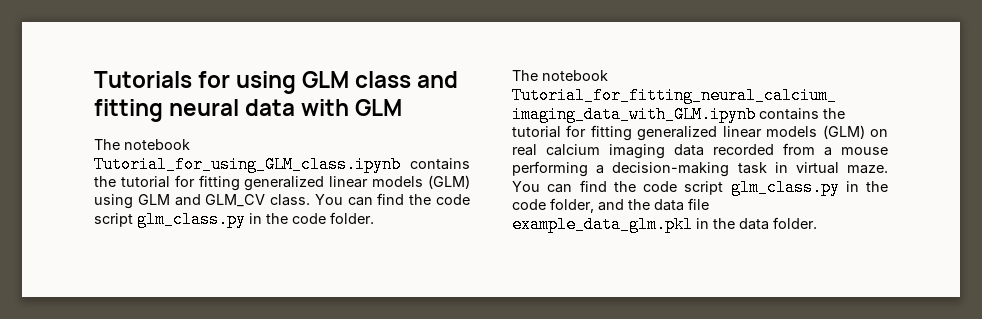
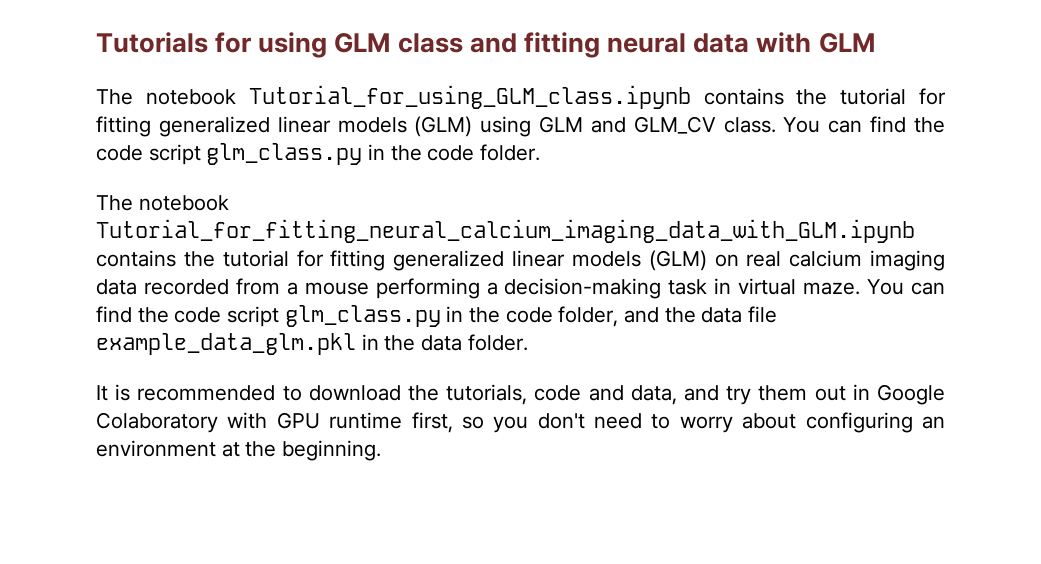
(817, 223) none -> [96,384,946,405] [96,412,945,433] [96,440,382,461] // It is recommended to download the tutorials, code and data, and try them out in Google Colaboratory with GPU runtime first, so you don't need to worry about configuring an environment at the beginning.

